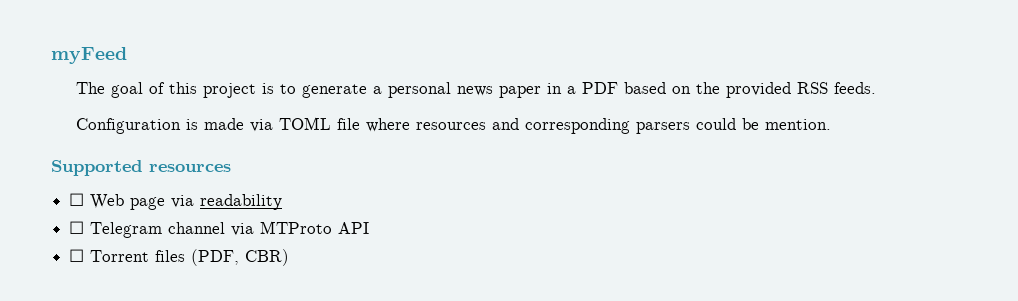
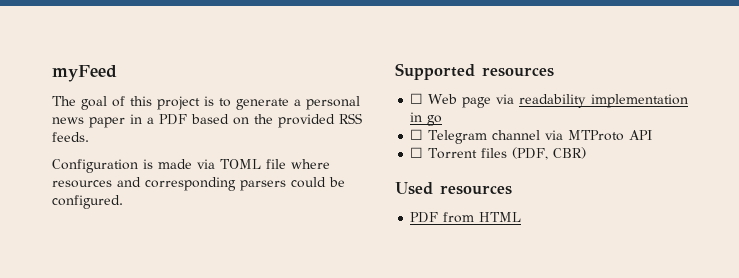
[765,119,832,130] mention. -> [52,195,123,209] configured.
(283, 202) none -> [591,94,689,108] [410,112,443,126] implementation in go
(290, 257) none -> [395,182,512,195] [410,212,522,223] // Used resources // PDF from HTML

